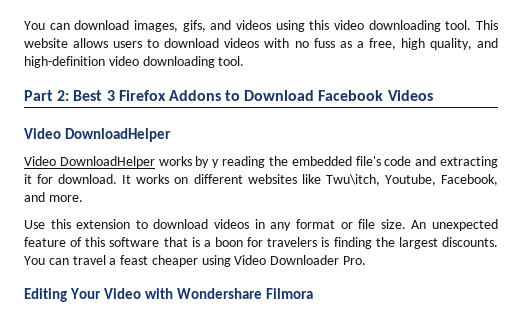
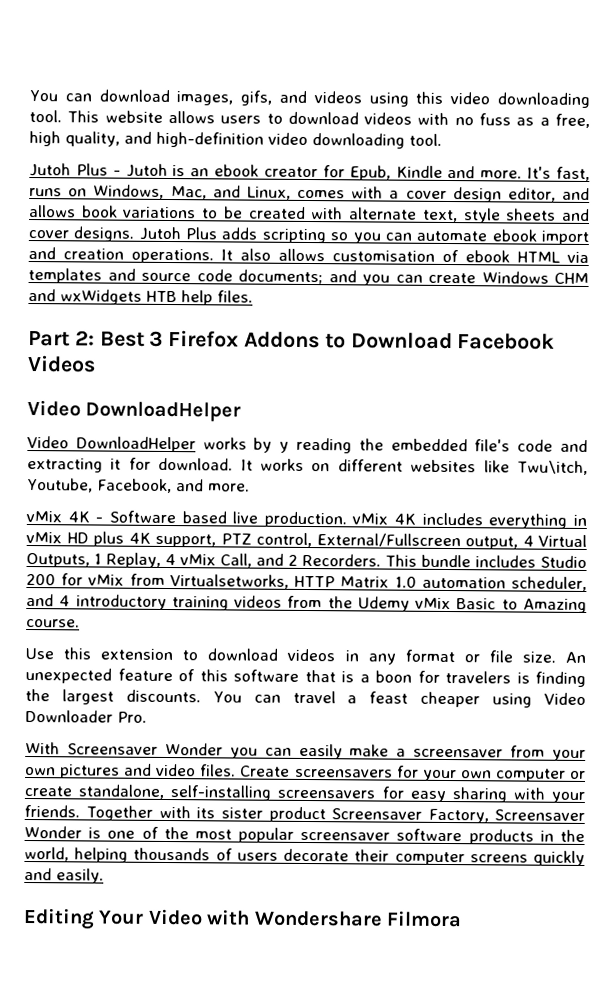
(245, 61) none -> [29,163,590,182] [29,184,590,203] [29,205,591,224] [28,226,590,246] [28,247,589,264] [28,268,589,286] [28,289,253,306] // Jutoh Plus - Jutoh is an ebook creator for Epub, Kindle and more. It's fast, runs on Windows, Mac, and Linux, comes with a cover design editor, and allows book variations to be created with alternate text, style sheets and cover designs. Jutoh Plus adds scripting so you can automate ebook import and creation operations. It also allows customisation of ebook HTML via templates and source code documents; and you can create Windows CHM and wxWidgets HTB help files.
(83, 198) none -> [26,510,587,529] [26,531,587,550] [26,552,587,569] [26,573,587,592] [26,593,587,614] [26,618,80,628] // vMix 4K - Software based live production. vMix 4K includes everything in vMix HD plus 4K support, PTZ control, External/Fullscreen output, 4 Virtual Outputs, 1 Replay, 4 vMix Call, and 2 Recorders. This bundle includes Studio 200 for vMix from Virtualsetworks, HTTP Matrix 1.0 automation scheduler, and 4 introductory training videos from the Udemy vMix Basic to Amazing course.
(367, 260) none -> [25,741,586,761] [25,763,586,782] [24,784,585,803] [24,804,585,824] [24,825,585,845] [24,846,585,866] [24,867,104,884] // With Screensaver Wonder you can easily make a screensaver from your own pictures and video files. Create screensavers for your own computer or create standalone, self-installing screensavers for easy sharing with your friends. Together with its sister product Screensaver Factory, Screensaver Wonder is one of the most popular screensaver software products in the world, helping thousands of users decorate their computer screens quickly and easily.

